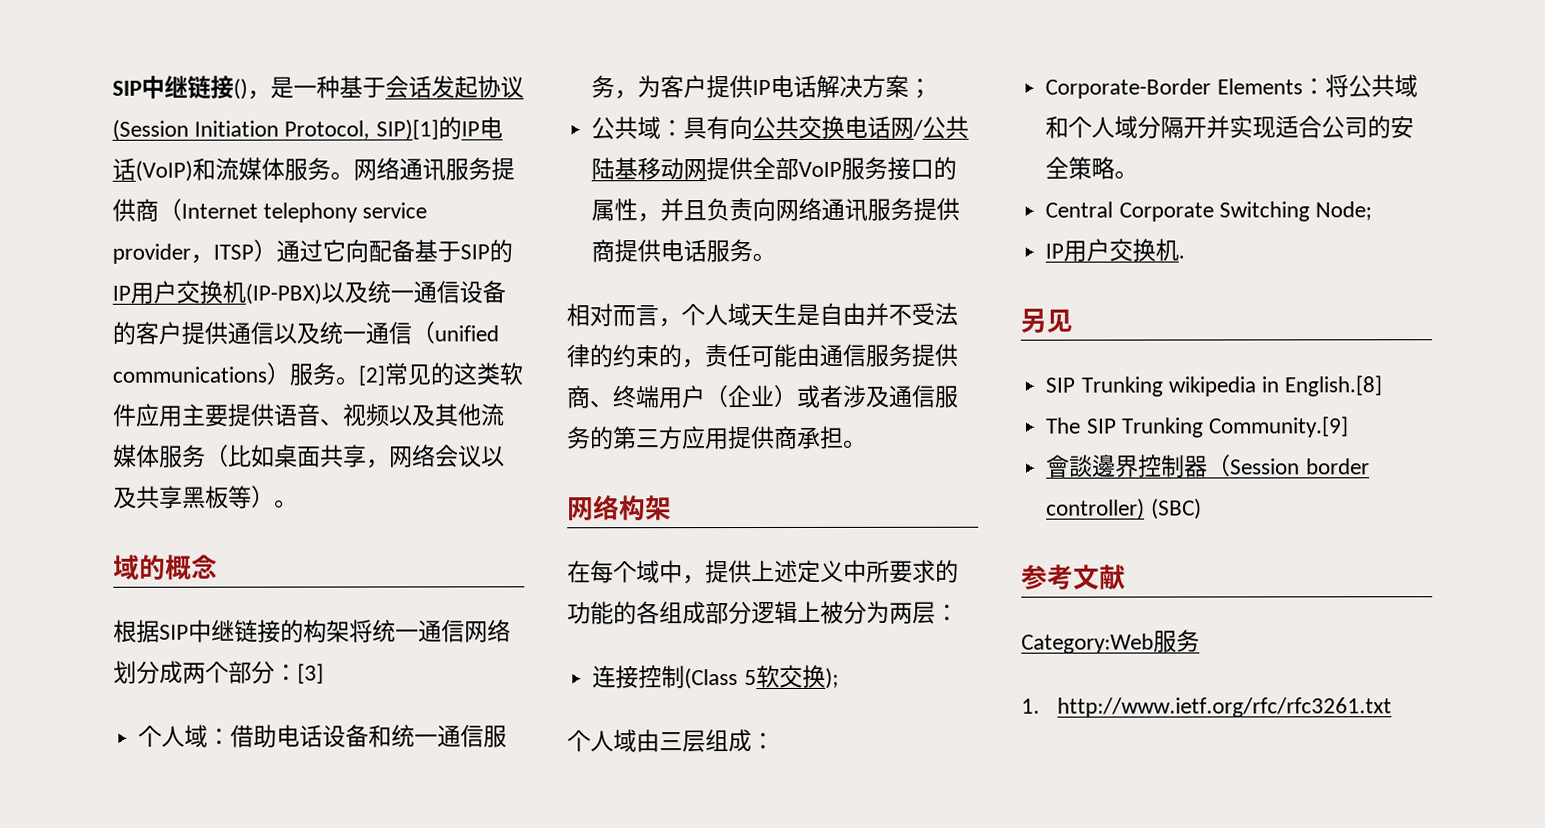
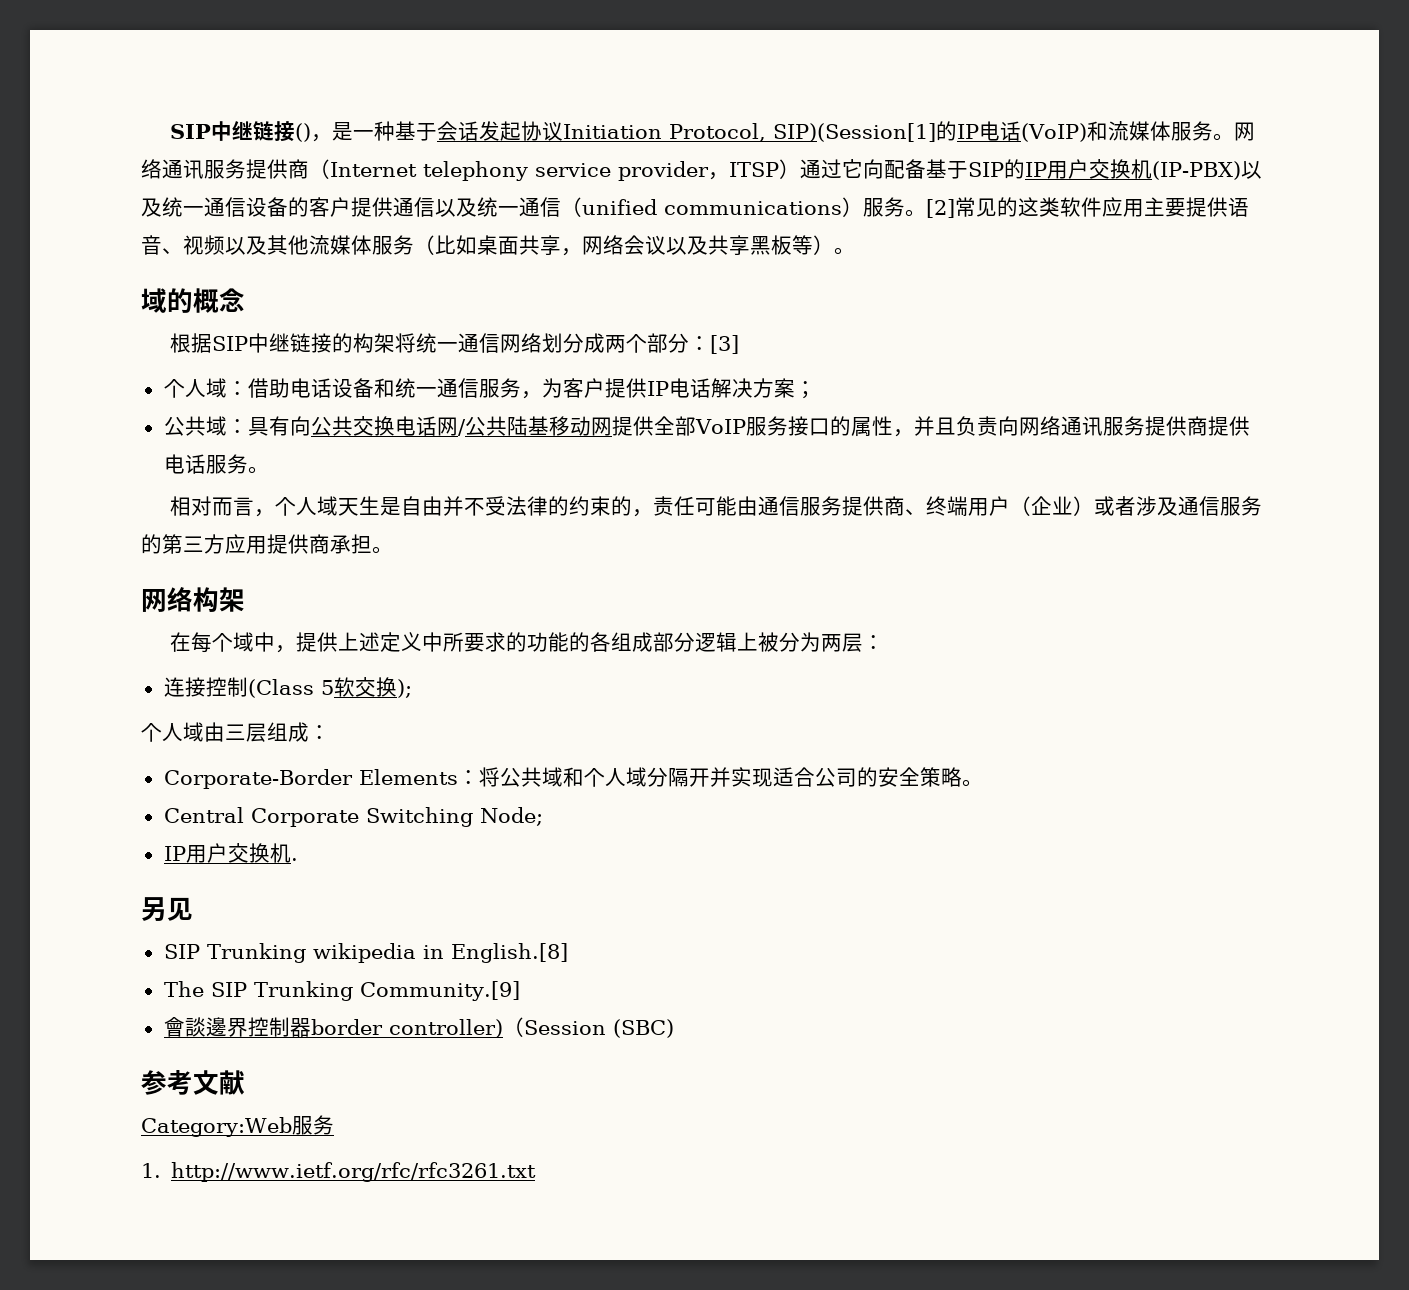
[112,119,189,141] (Session -> (564, 131) none
[375,119,439,141] SIP)[1] -> [773,123,937,142] SIP)(Session[1]
[1207,454,1370,477] [1046,498,1146,520] （Session border controller) -> [310,1017,606,1038] border controller)（Session

